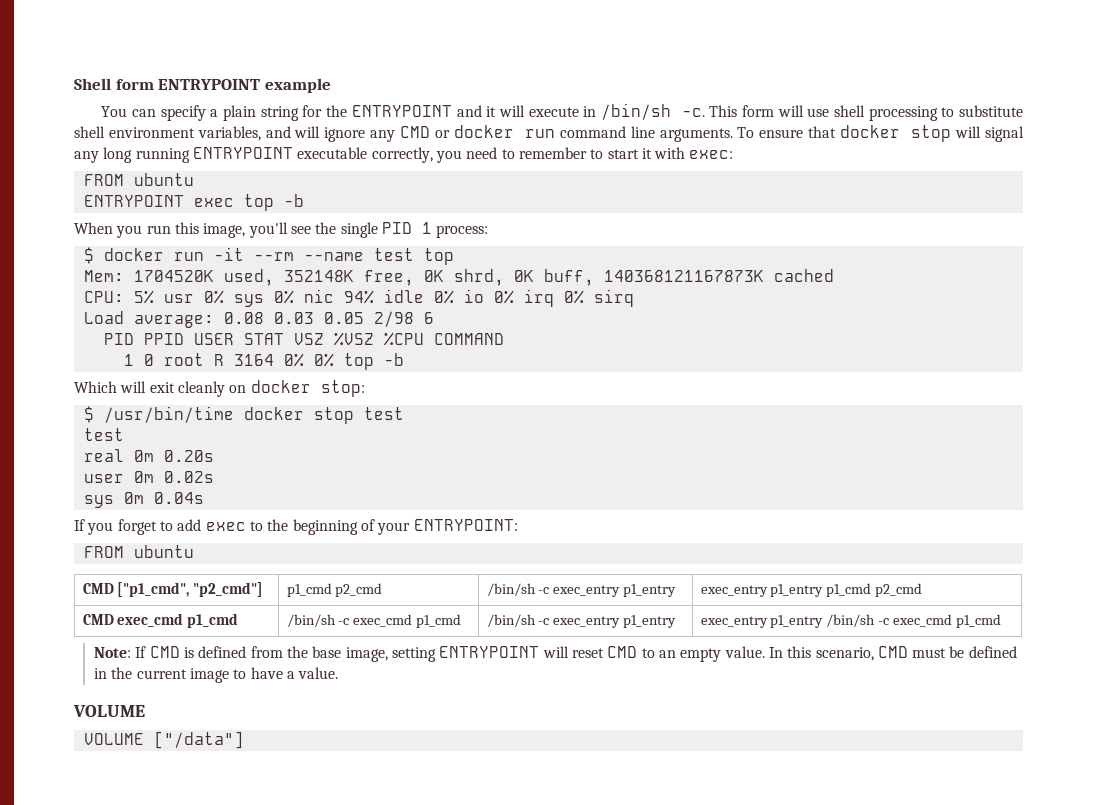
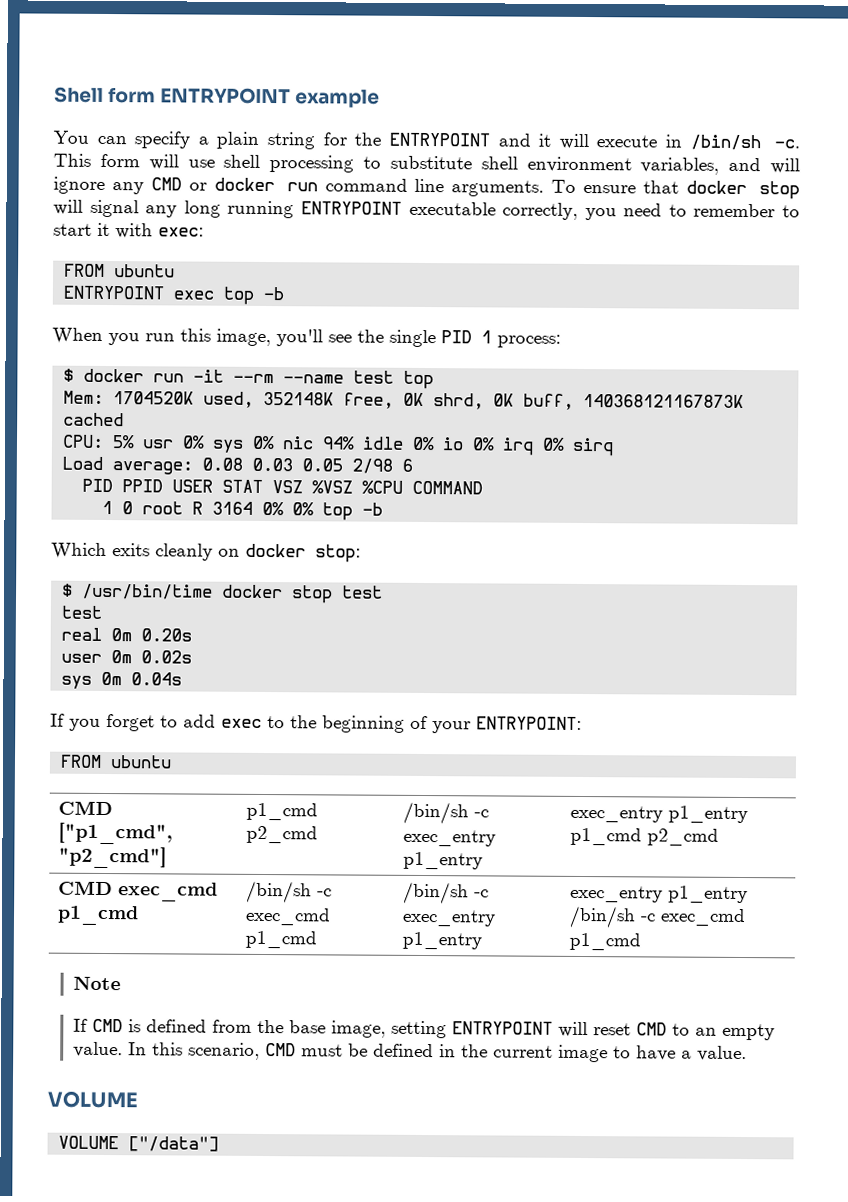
[120,381,175,393] will exit -> [112,543,150,557] exits
[94,647,132,658] Note: -> [73,976,122,991] Note //

